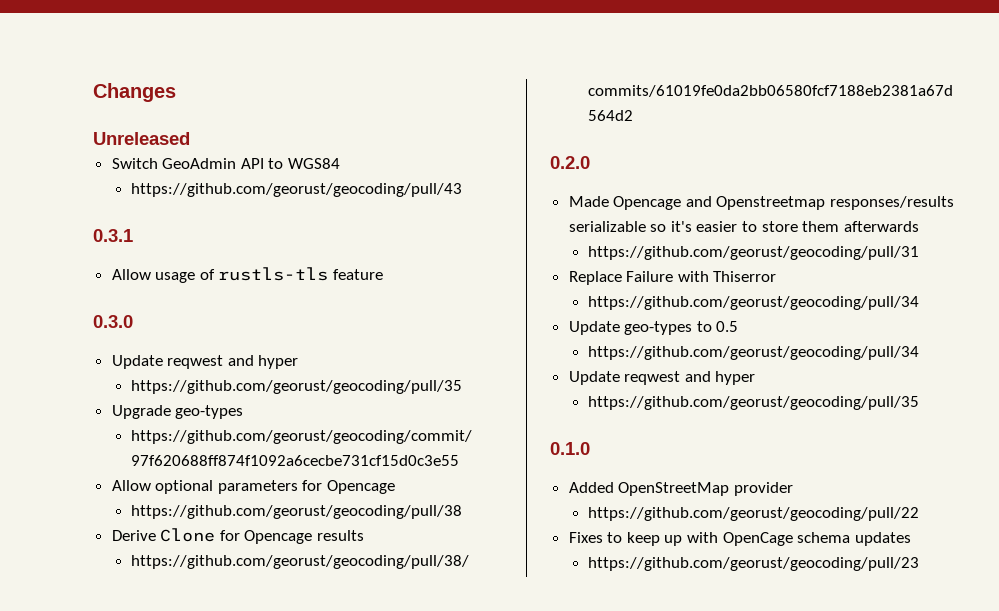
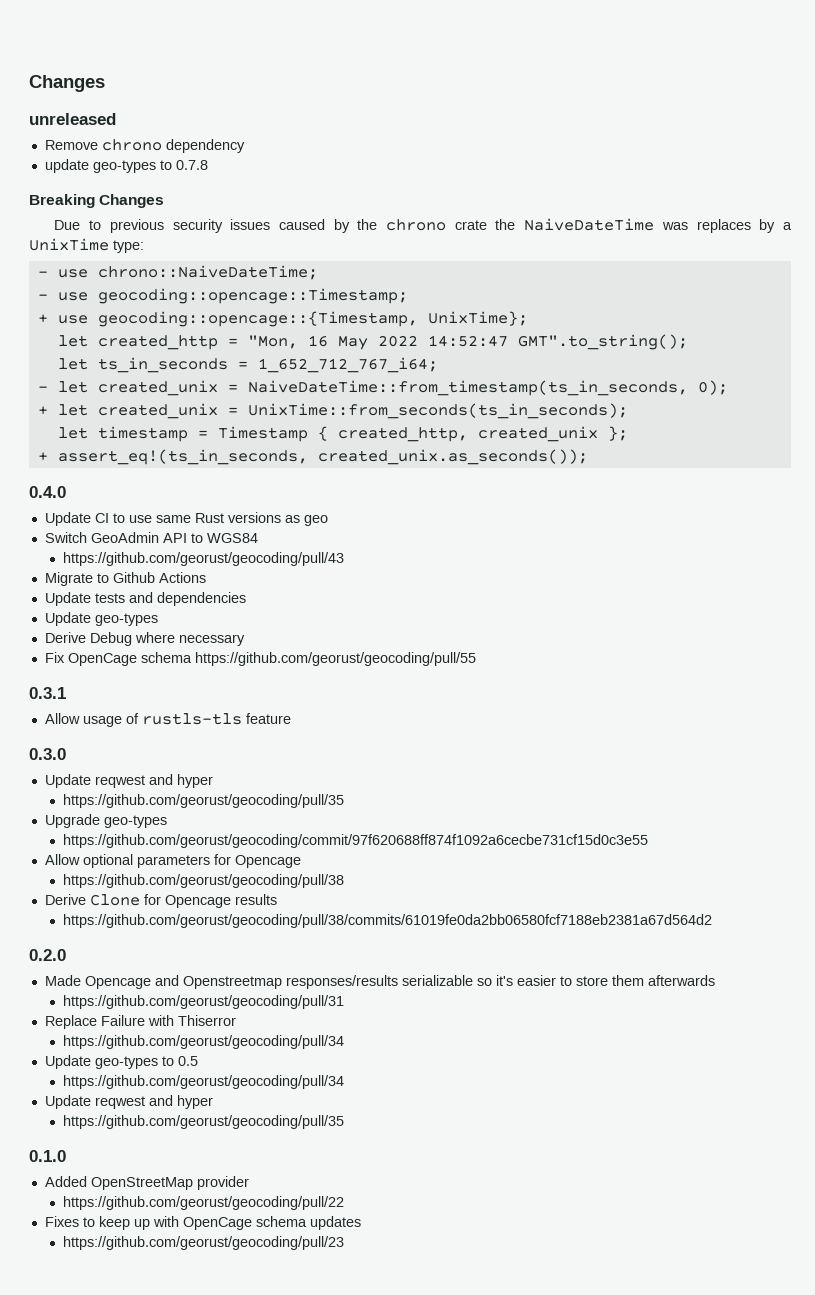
[93,83,176,102] [93,132,190,145] Changes // Unreleased -> [29,75,105,92] [29,113,116,125] [44,139,245,153] [44,159,208,173] [29,194,165,208] [54,218,792,233] [29,238,144,253] [37,265,318,280] [37,288,408,304] [37,311,528,327] [57,334,688,350] [57,357,438,373] [37,380,728,396] [37,403,628,419] [57,426,628,442] [37,449,588,465] [29,486,66,498] [44,512,328,526] Changes // unreleased // Remove chrono dependency // update geo-types to 0.7.8 // Breaking Changes // Due to previous security issues caused by the chrono crate the NaiveDateTime was replaces by a UnixTime type: // - use chrono::NaiveDateTime; // - use geocoding::opencage::Timestamp; // + use geocoding::opencage::{Timestamp, UnixTime}; // let created_http = "Mon, 16 May 2022 14:52:47 GMT".to_string(); // let ts_in_seconds = 1_652_712_767_i64; // - let created_unix = NaiveDateTime::from_timestamp(ts_in_seconds, 0); // + let created_unix = UnixTime::from_seconds(ts_in_seconds); // let timestamp = Timestamp { created_http, created_unix }; // + assert_eq!(ts_in_seconds, created_unix.as_seconds()); // 0.4.0 // Update CI to use same Rust versions as geo
(462, 190) none -> [44,572,206,586] [44,592,246,606] [44,612,158,626] [44,632,245,646] [44,652,476,666] // Migrate to Github Actions // Update tests and dependencies // Update geo-types // Derive Debug where necessary // Fix OpenCage schema https://github.com/georust/geocoding/pull/55

